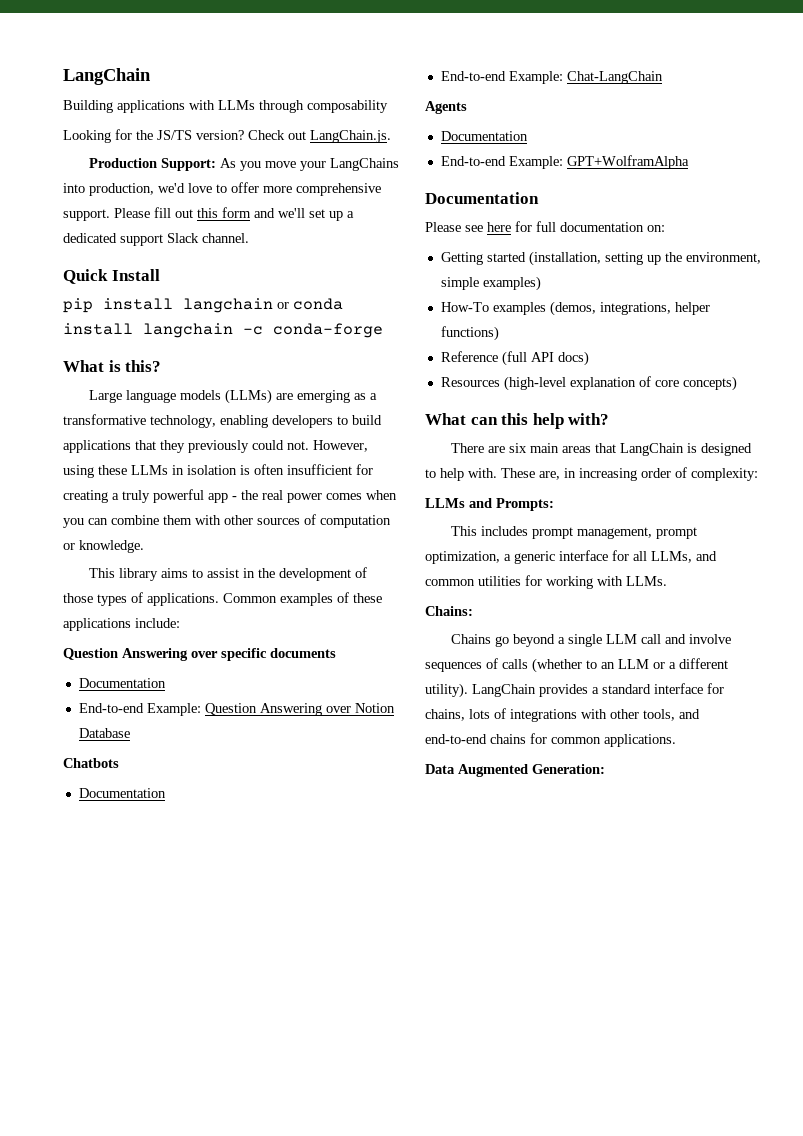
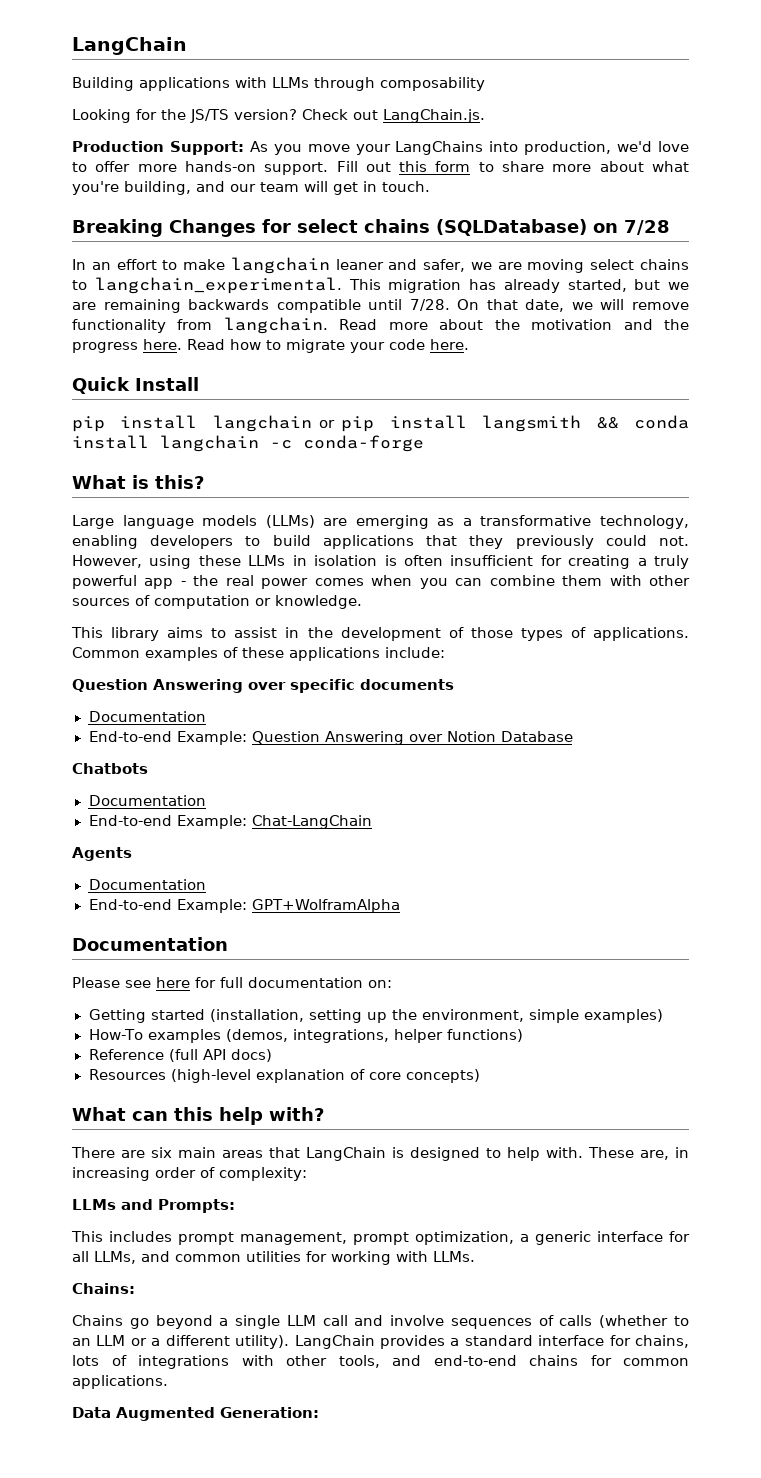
[296,183,381,196] [63,207,354,221] [63,233,249,246] comprehensive support. Please fill out this form and we'll set up a dedicated support Slack channel. -> [184,161,689,175] [72,181,430,195] [72,219,670,237] [72,257,689,274] [72,277,689,294] [72,299,689,313] [72,317,690,334] [72,339,469,353] hands-on support. Fill out this form to share more about what you're building, and our team will get in touch. // Breaking Changes for select chains (SQLDatabase) on 7/28 // In an effort to make langchain leaner and safer, we are moving select chains to langchain_experimental. This migration has already started, but we are remaining backwards compatible until 7/28. On that date, we will remove functionality from langchain. Read more about the motivation and the progress here. Read how to migrate your code here.
(289, 305) none -> [341,415,619,432] pip install langsmith &&

